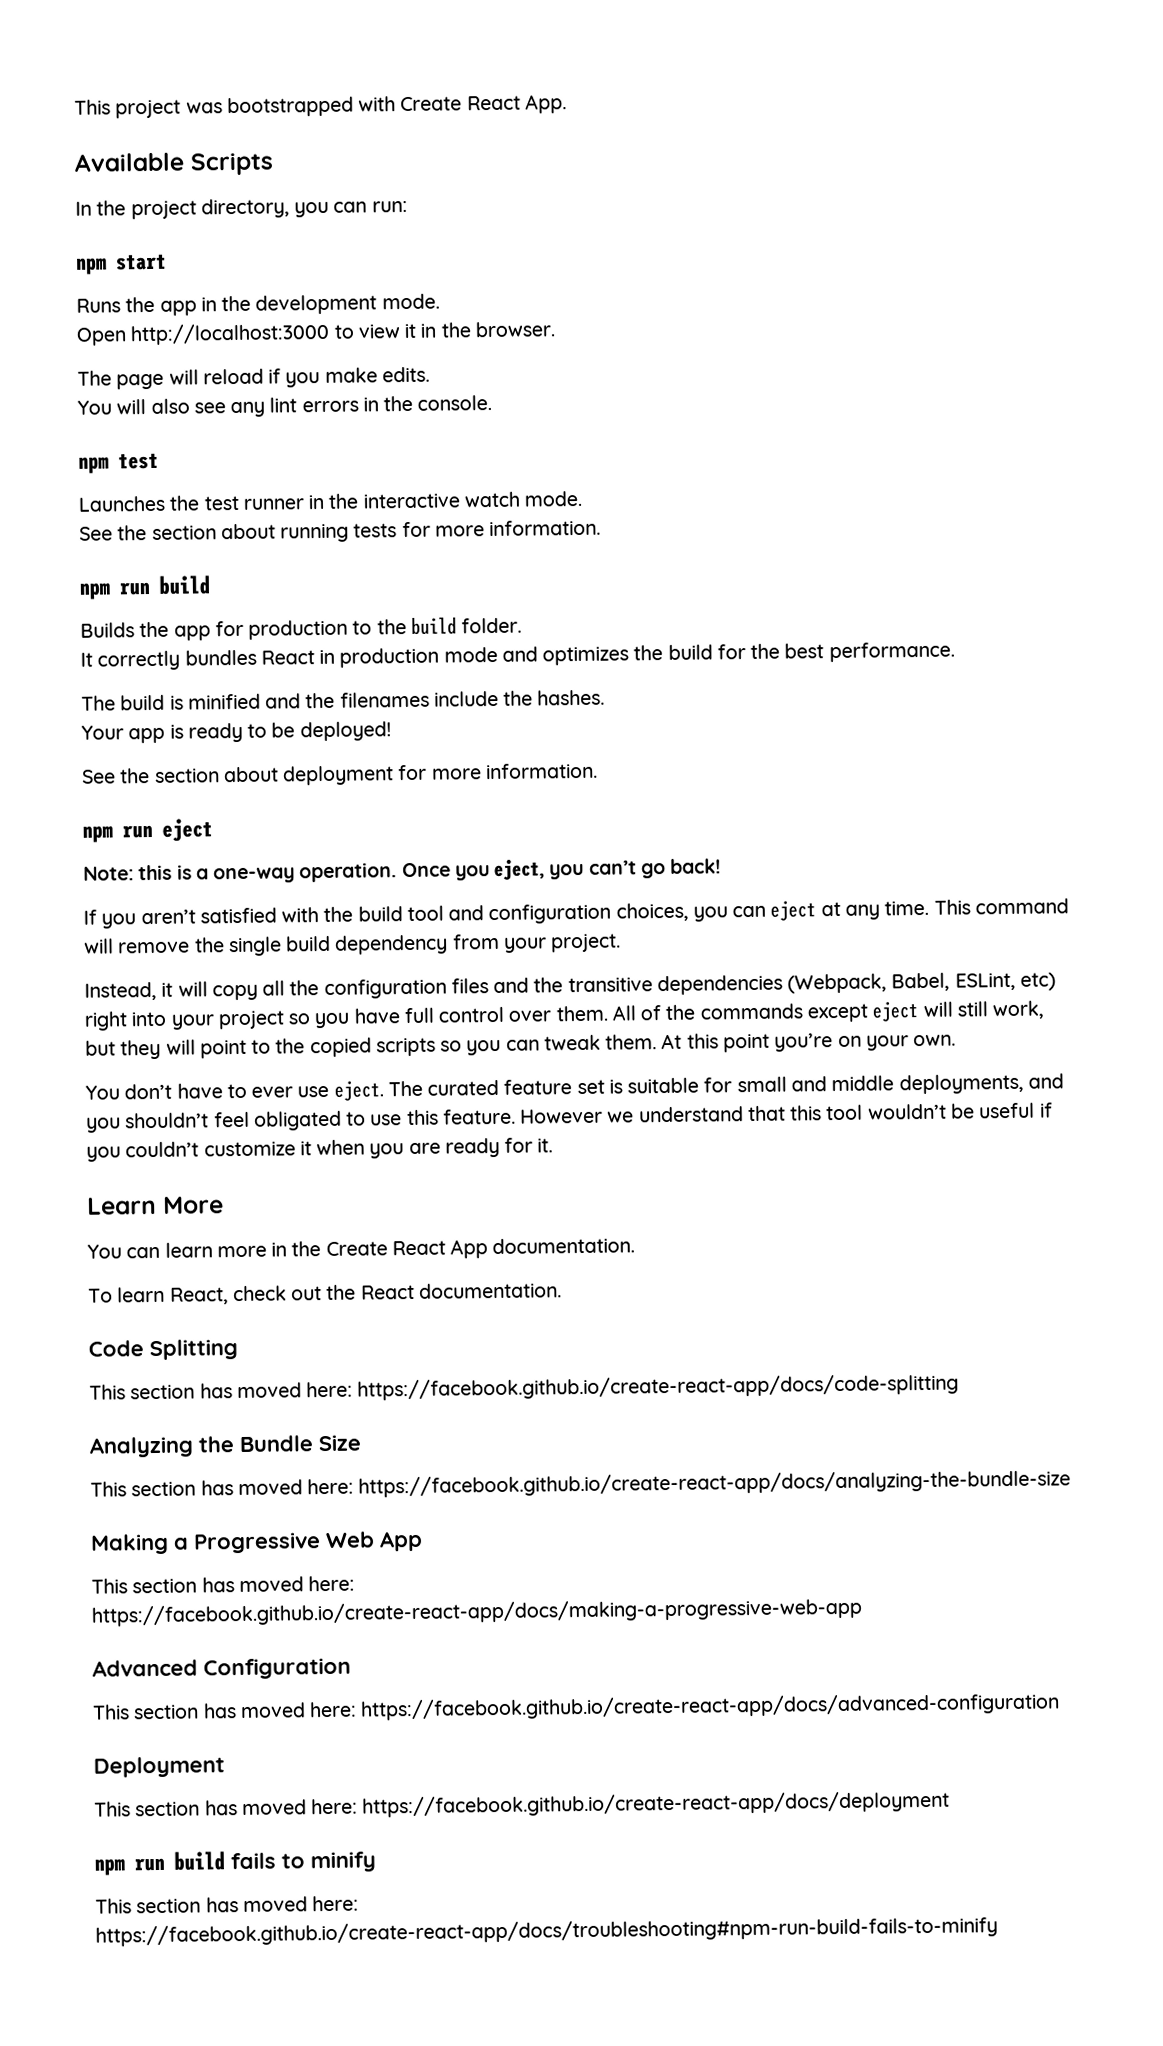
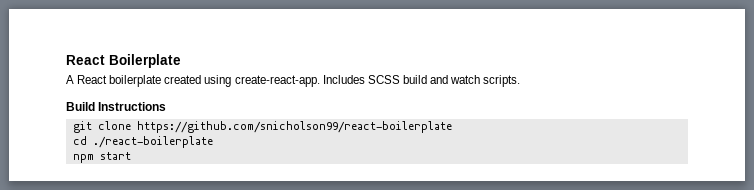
[74,94,567,119] [74,152,274,176] [75,198,408,220] [76,253,167,275] [76,293,440,316] [76,321,555,346] [77,366,430,390] [77,394,493,418] [78,452,159,474] [78,490,583,512] [79,519,602,543] [79,575,210,600] [80,617,523,641] [80,641,955,671] [81,689,606,711] [81,721,392,744] [82,762,598,786] [82,818,213,843] [83,858,722,884] [83,898,1069,929] [83,933,622,957] [84,972,1056,1001] [84,1000,1045,1031] [85,1033,957,1060] [85,1073,1064,1101] [86,1102,1053,1133] [86,1137,554,1162] [87,1196,224,1215] [87,1237,636,1259] [88,1282,562,1305] [88,1339,238,1361] [89,1373,960,1401] [89,1434,361,1458] [90,1469,1072,1498] [90,1530,423,1555] [91,1575,356,1594] [91,1597,862,1627] [92,1657,351,1680] [92,1692,1061,1721] [93,1756,225,1778] [94,1790,951,1818] [94,1851,376,1876] [95,1895,360,1914] [95,1916,998,1947] This project was bootstrapped with Create React App. // Available Scripts // In the project directory, you can run: // npm start // Runs the app in the development mode. // Open http://localhost:3000 to view it in the browser. // The page will reload if you make edits. // You will also see any lint errors in the console. // npm test // Launches the test runner in the interactive watch mode. // See the section about running tests for more information. // npm run build // Builds the app for production to the build folder. // It correctly bundles React in production mode and optimizes the build for the best performance. // The build is minified and the filenames include the hashes. // Your app is ready to be deployed! // See the section about deployment for more information. // npm run eject // Note: this is a one-way operation. Once you eject, you can’t go back! // If you aren’t satisfied with the build tool and configuration choices, you can eject at any time. This command will remove the single build dependency from your project. // Instead, it will copy all the configuration files and the transitive dependencies (Webpack, Babel, ESLint, etc) right into your project so you have full control over them. All of the commands except eject will still work, but they will point to the copied scripts so you can tweak them. At this point you’re on your own. // You don’t have to ever use eject. The curated feature set is suitable for small and middle deployments, and you shouldn’t feel obligated to use this feature. However we understand that this tool wouldn’t be useful if you couldn’t customize it when you are ready for it. // Learn More // You can learn more in the Create React App documentation. // To learn React, check out the React documentation. // Code Splitting // This section has moved here: https://facebook.github.io/create-react-app/docs/code-splitting // Analyzing the Bundle Size // This section has moved here: https://facebook.github.io/create-react-app/docs/analyzing-the-bundle-size // Making a Progressive Web App // This section has moved here: https://facebook.github.io/create-react-app/docs/making-a-progressive-web-app // Advanced Configuration // This section has moved here: https://facebook.github.io/create-react-app/docs/advanced-configuration // Deployment // This section has moved here: https://facebook.github.io/create-react-app/docs/deployment // npm run build fails to minify // This section has moved here: https://facebook.github.io/create-react-app/docs/troubleshooting#npm-run-build-fails-to-minify -> [66,54,181,68] [66,75,521,87] [66,102,167,111] [72,121,452,133] [72,136,213,148] [72,152,131,163] React Boilerplate // A React boilerplate created using create-react-app. Includes SCSS build and watch scripts. // Build Instructions // git clone https://github.com/snicholson99/react-boilerplate // cd ./react-boilerplate // npm start

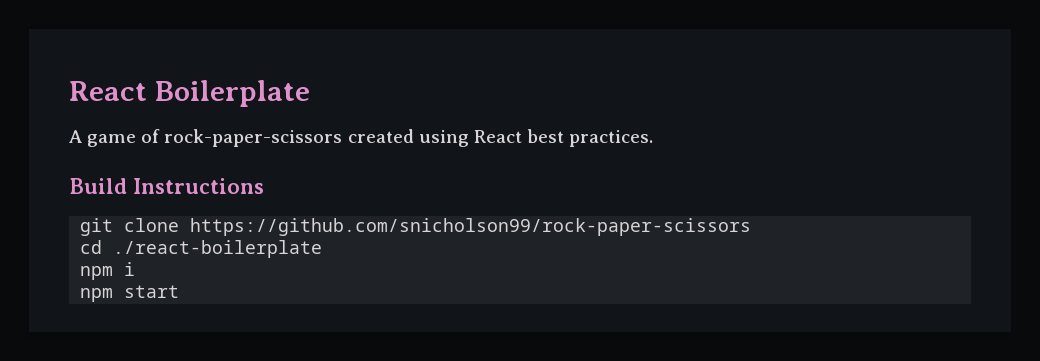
[77,75,521,87] React boilerplate created using create-react-app. Includes SCSS build and watch scripts. -> [87,129,654,147] game of rock-paper-scissors created using React best practices.
[136,121,452,133] https://github.com/snicholson99/react-boilerplate -> [190,218,752,236] https://github.com/snicholson99/rock-paper-scissors
(213, 142) none -> [80,262,136,280] // npm i

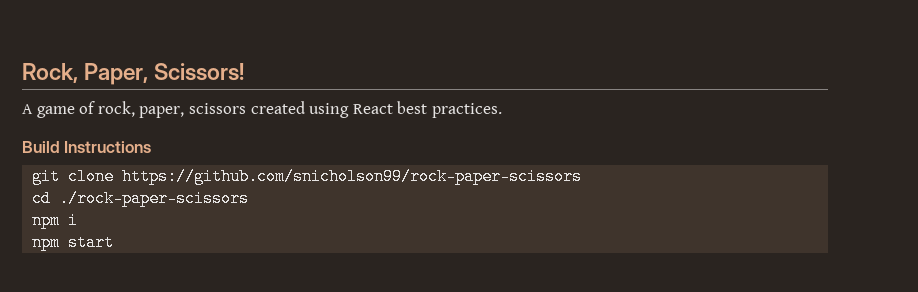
[69,80,310,107] React Boilerplate -> [22,63,245,85] Rock, Paper, Scissors!
[164,129,343,147] rock-paper-scissors -> [97,101,246,118] rock, paper, scissors
[113,240,323,258] ./react-boilerplate -> [59,190,250,207] ./rock-paper-scissors

